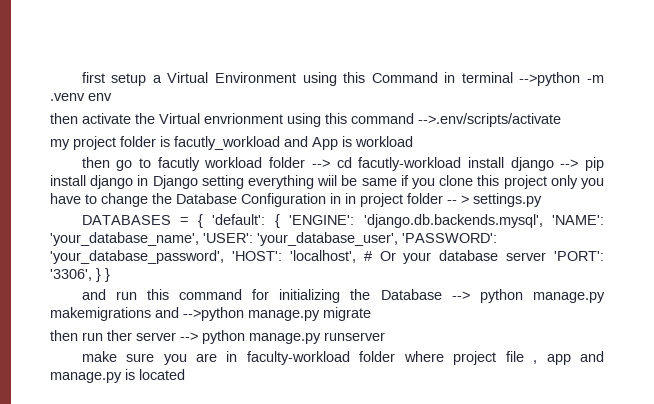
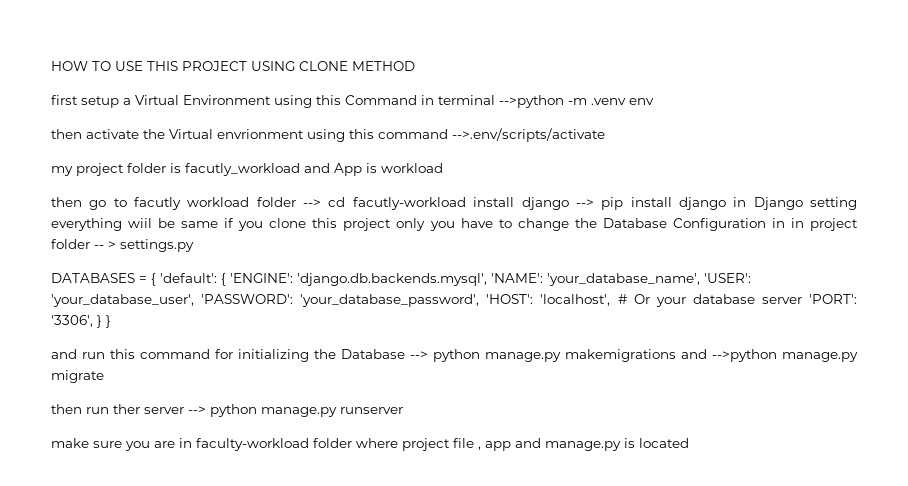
(81, 77) none -> [51,61,415,71] HOW TO USE THIS PROJECT USING CLONE METHOD //

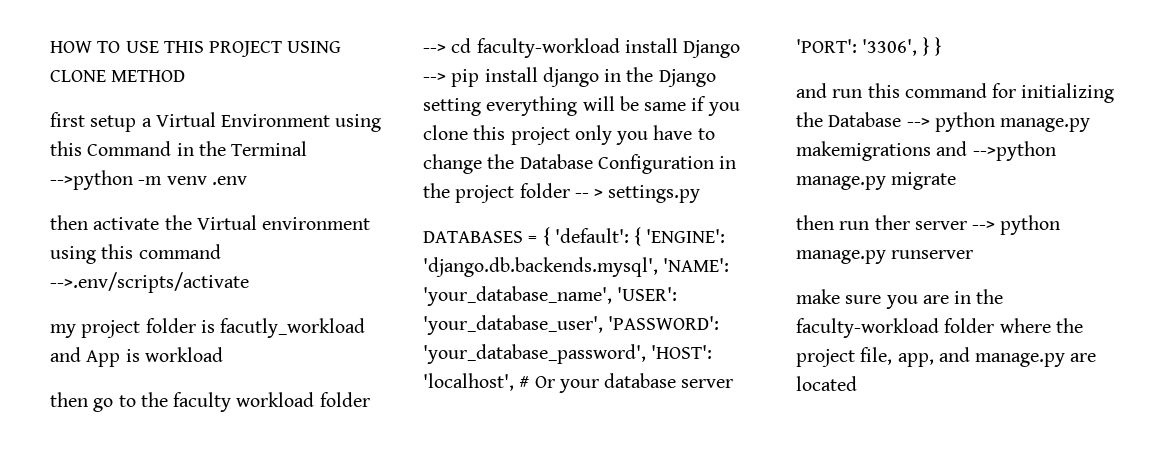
[438,95,654,108] terminal -->python -m .venv env -> [198,141,308,156] [50,170,247,190] the Terminal -->python -m venv .env
[217,129,304,139] envrionment -> [262,217,371,230] environment
[134,197,182,210] facutly -> [140,392,232,412] the faculty
[352,197,569,210] facutly-workload install django -> [476,38,741,58] faculty-workload install Django
(747, 202) none -> [626,67,654,82] the
[128,218,153,228] wiil -> [582,96,615,111] will
[790,218,804,228] in -> [423,183,450,198] the
(192, 443) none -> [976,289,1004,304] the
[402,438,511,451] project file , app -> [1055,318,1083,333] [796,347,934,367] the project file, app,
[624,438,635,448] is -> [1070,353,1097,362] are

